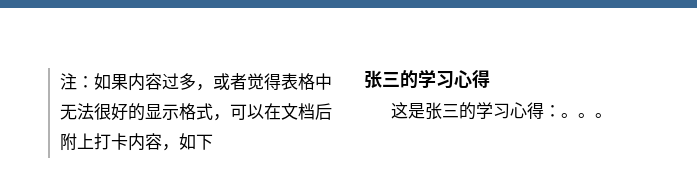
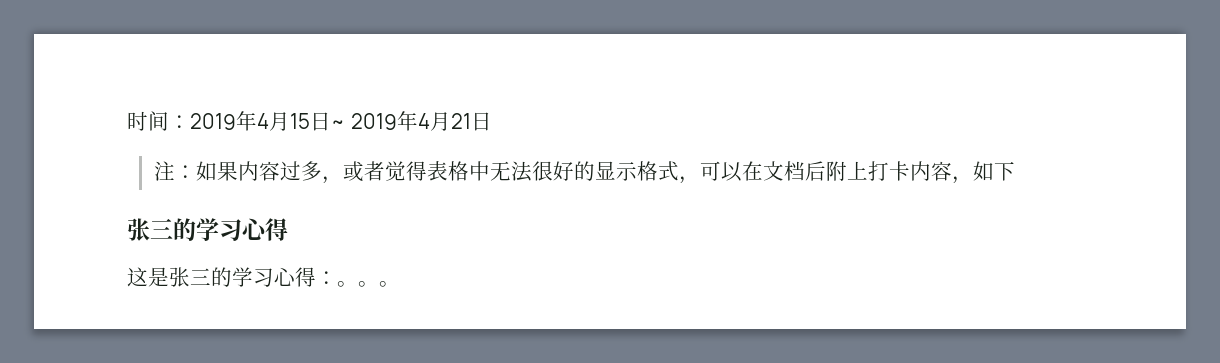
(59, 81) none -> [127,111,492,131] 时间：2019年4月15日~ 2019年4月21日 //

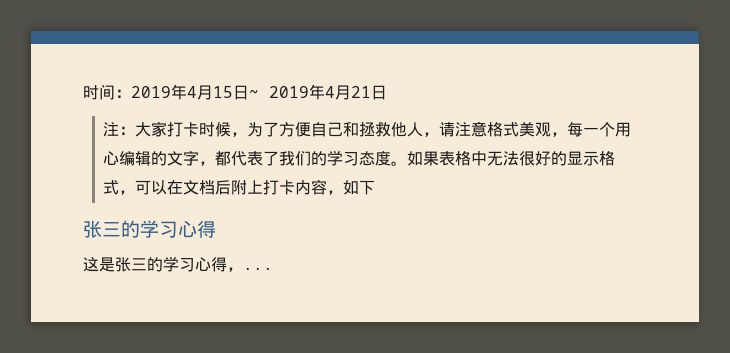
[195,161,427,184] 如果内容过多，或者觉得 -> [135,121,632,137] [103,150,440,166] 大家打卡时候，为了方便自己和拯救他人，请注意格式美观，每一个用心编辑的文字，都代表了我们的学习态度。如果
[316,271,400,287] ：。。。 -> [227,267,273,272] ，...

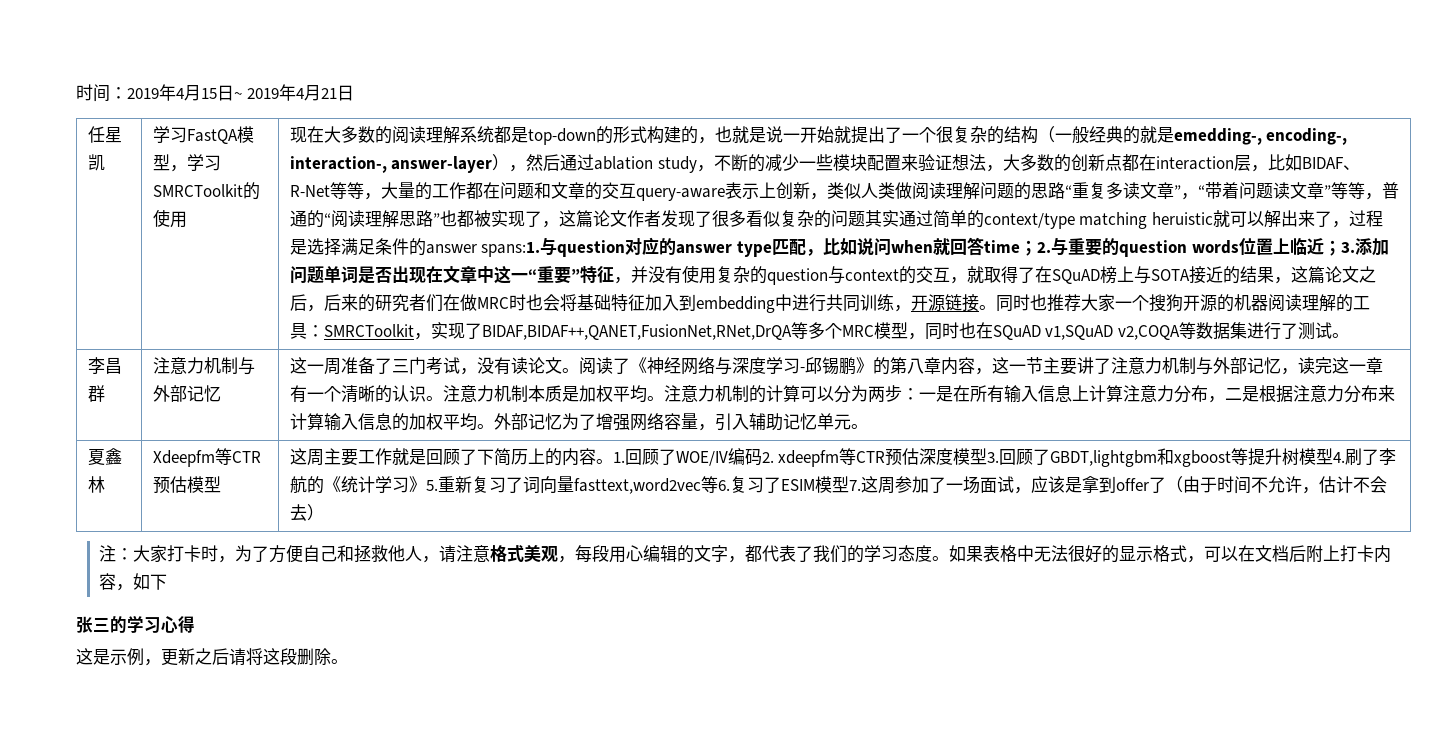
(387, 92) none -> [87,126,122,143] [87,154,105,171] [152,126,254,144] [152,154,221,172] [152,182,260,200] [152,209,187,228] [289,126,1348,145] [289,154,1360,173] [289,182,1399,201] [289,210,1383,229] [289,237,1389,257] [289,265,1376,285] [289,294,1370,313] [289,322,1349,340] [87,357,122,374] [87,385,105,402] [152,357,255,375] [152,385,221,402] [289,357,1383,375] [289,385,1395,403] [289,413,868,431] [87,448,122,465] [87,476,105,493] [152,448,261,467] [152,476,221,494] [289,448,1397,467] [289,476,1387,494] [289,504,324,521] // 任星凯 | 学习FastQA模型，学习SMRCToolkit的使用 | 现在大多数的阅读理解系统都是top-down的形式构建的，也就是说一开始就提出了一个很复杂的结构（一般经典的就是emedding-, encoding-, interaction-, answer-layer），然后通过ablation study，不断的减少一些模块配置来验证想法，大多数的创新点都在interaction层，比如BIDAF、R-Net等等，大量的工作都在问题和文章的交互query-aware表示上创新，类似人类做阅读理解问题的思路“重复多读文章”，“带着问题读文章”等等，普通的“阅读理解思路”也都被实现了，这篇论文作者发现了很多看似复杂的问题其实通过简单的context/type matching heruistic就可以解出来了，过程是选择满足条件的answer spans:1.与question对应的answer type匹配，比如说问when就回答time；2.与重要的question words位置上临近；3.添加问题单词是否出现在文章中这一“重要”特征，并没有使用复杂的question与context的交互，就取得了在SQuAD榜上与SOTA接近的结果，这篇论文之后，后来的研究者们在做MRC时也会将基础特征加入到embedding中进行共同训练，开源链接。同时也推荐大家一个搜狗开源的机器阅读理解的工具：SMRCToolkit，实现了BIDAF,BIDAF++,QANET,FusionNet,RNet,DrQA等多个MRC模型，同时也在SQuAD v1,SQuAD v2,COQA等数据集进行了测试。 // 李昌群 | 注意力机制与外部记忆 | 这一周准备了三门考试，没有读论文。阅读了《神经网络与深度学习-邱锡鹏》的第八章内容，这一节主要讲了注意力机制与外部记忆，读完这一章有一个清晰的认识。注意力机制本质是加权平均。注意力机制的计算可以分为两步：一是在所有输入信息上计算注意力分布，二是根据注意力分布来计算输入信息的加权平均。外部记忆为了增强网络容量，引入辅助记忆单元。 // 夏鑫林 | Xdeepfm等CTR预估模型 | 这周主要工作就是回顾了下简历上的内容。1.回顾了WOE/IV编码2. xdeepfm等CTR预估深度模型3.回顾了GBDT,lightgbm和xgboost等提升树模型4.刷了李航的《统计学习》5.重新复习了词向量fasttext,word2vec等6.复习了ESIM模型7.这周参加了一场面试，应该是拿到offer了（由于时间不允许，估计不会去）
[215,121,232,137] 候 -> (219, 553) none
[583,122,616,137] 一个 -> [592,545,610,562] 段
[115,256,273,272] 张三的学习心得，... -> [110,648,348,666] 示例，更新之后请将这段删除。

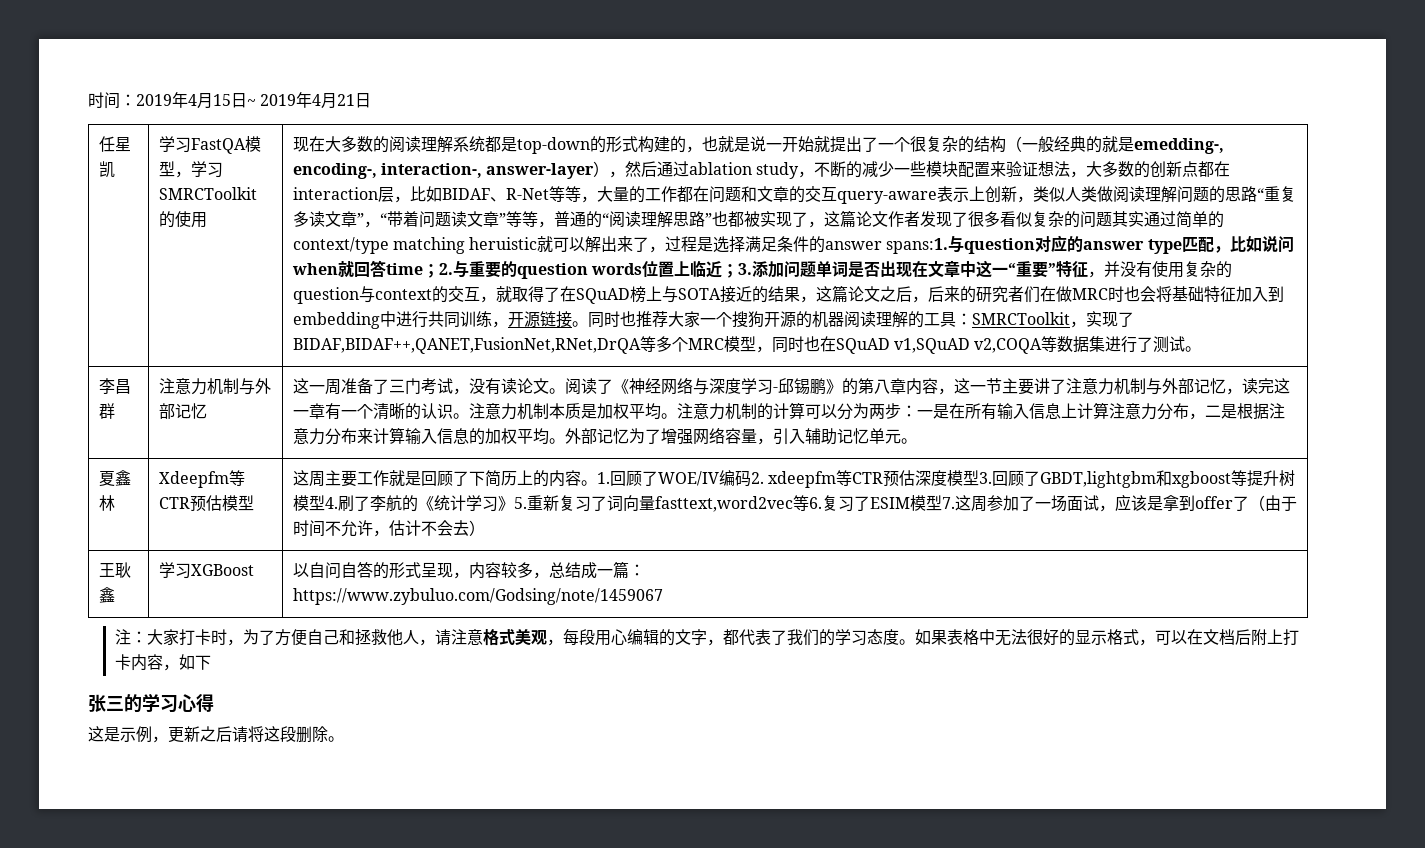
(324, 512) none -> [98,562,131,578] [98,587,115,603] [158,562,254,579] [292,561,645,579] [292,588,663,605] // 王耿鑫 | 学习XGBoost | 以自问自答的形式呈现，内容较多，总结成一篇： // https://www.zybuluo.com/Godsing/note/1459067

